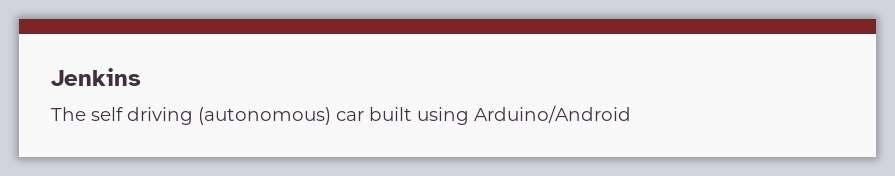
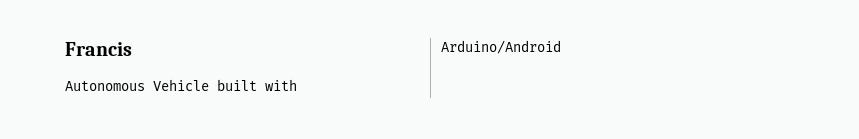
[51,68,141,86] [51,107,469,125] Jenkins // The self driving (autonomous) car built using -> [65,42,132,56] [65,79,297,91] Francis // Autonomous Vehicle built with

